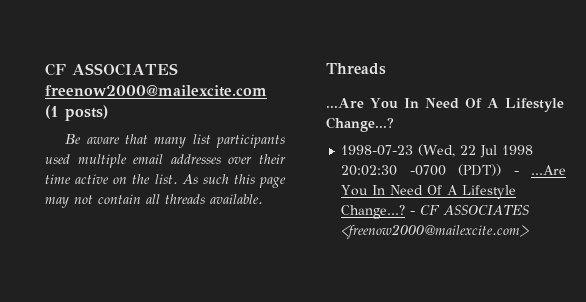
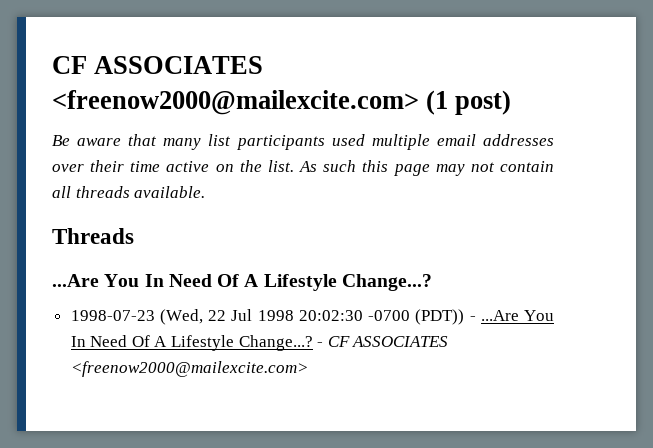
[45,63,178,76] [45,85,267,97] [45,105,108,121] CF ASSOCIATES freenow2000@mailexcite.com (1 posts) -> [52,56,264,74] [52,90,512,115] CF ASSOCIATES <freenow2000@mailexcite.com> (1 post)

